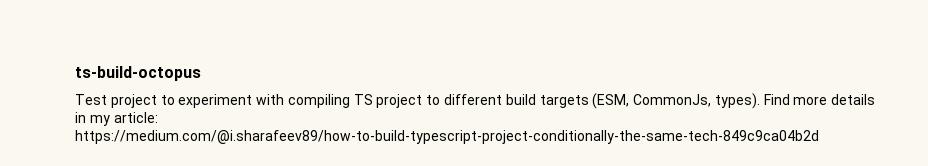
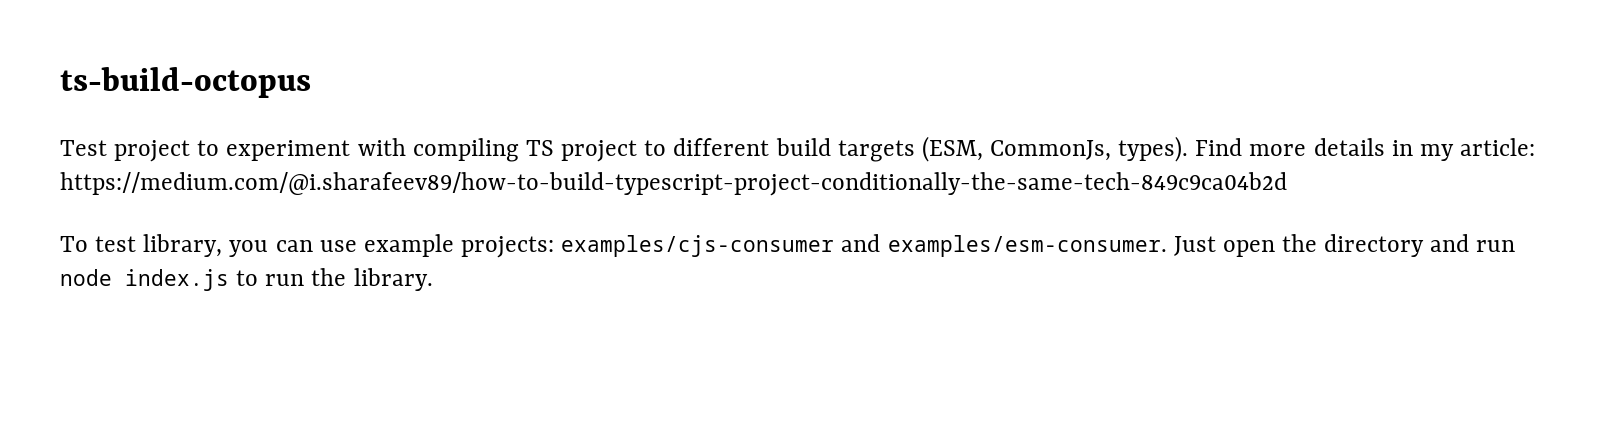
(819, 137) none -> [60,234,1516,258] [60,268,433,291] // To test library, you can use example projects: examples/cjs-consumer and examples/esm-consumer. Just open the directory and run node index.js to run the library.

